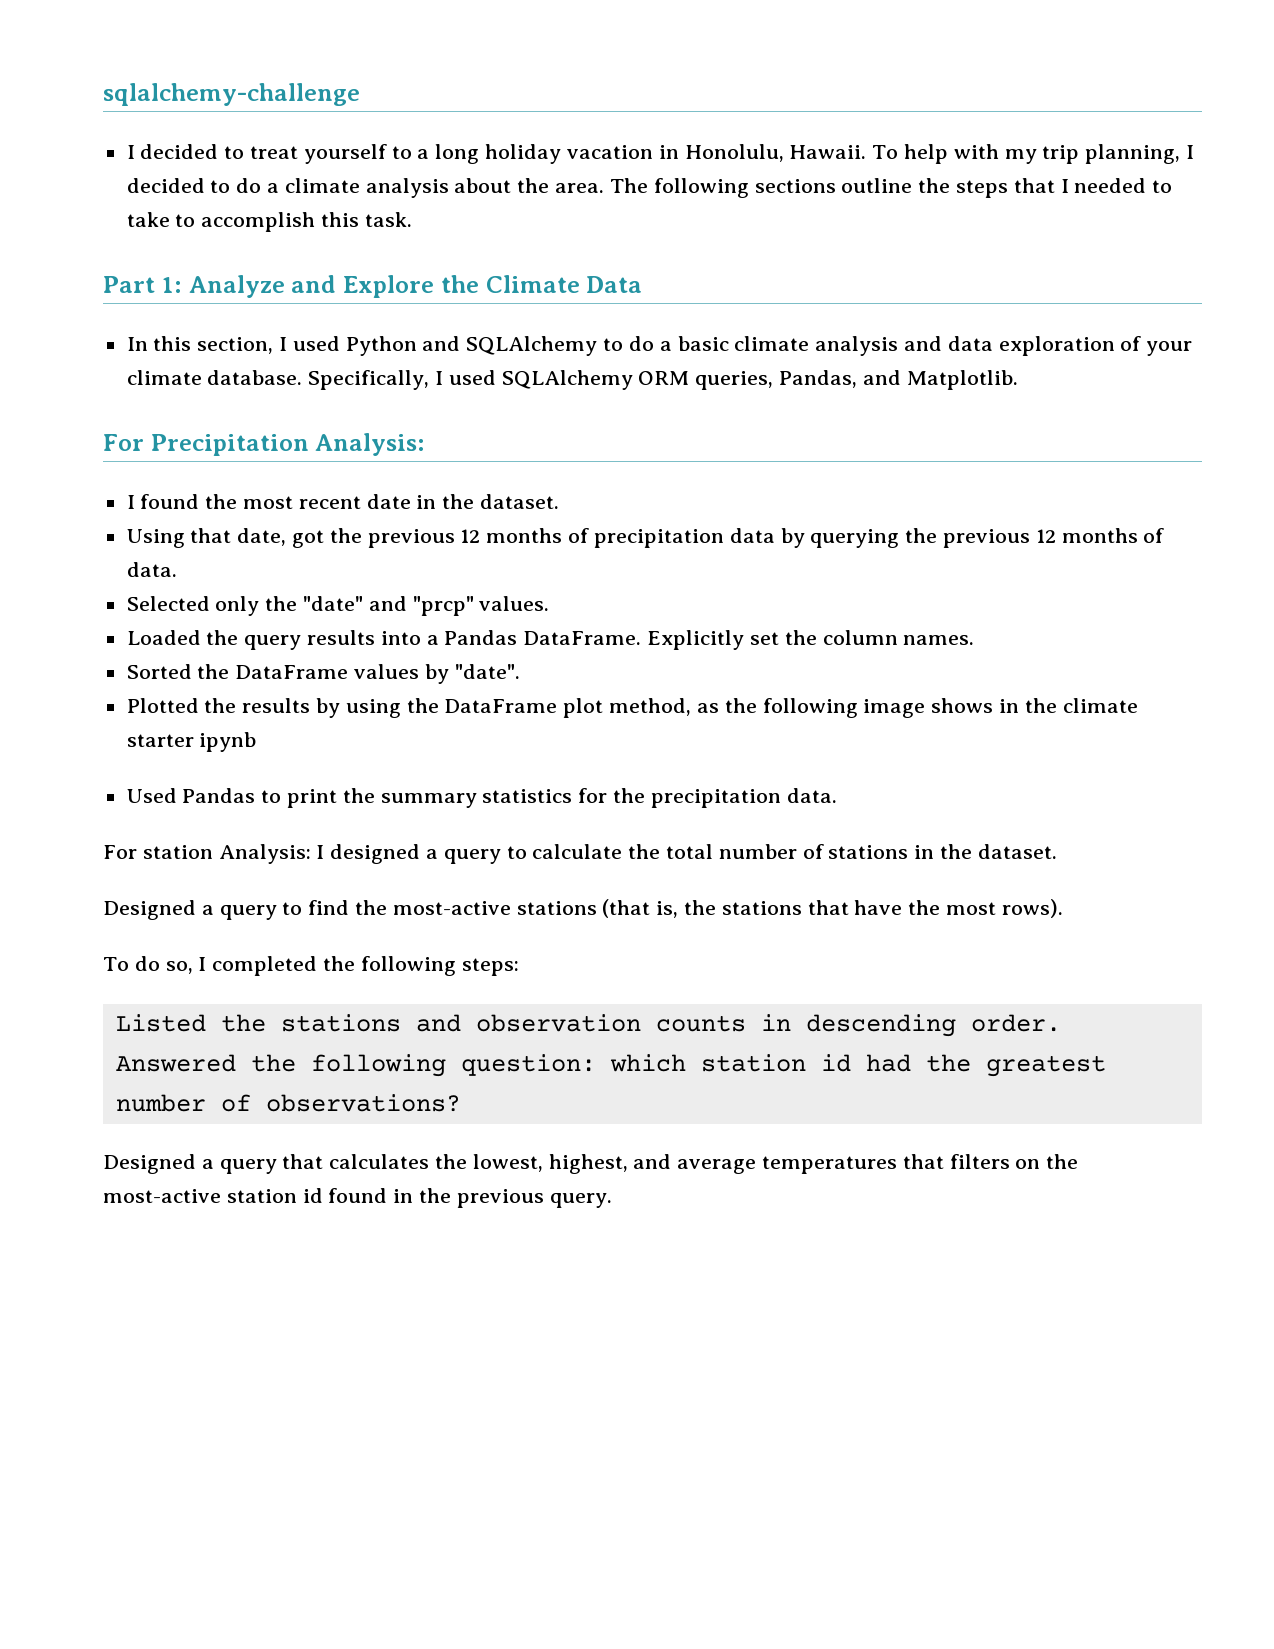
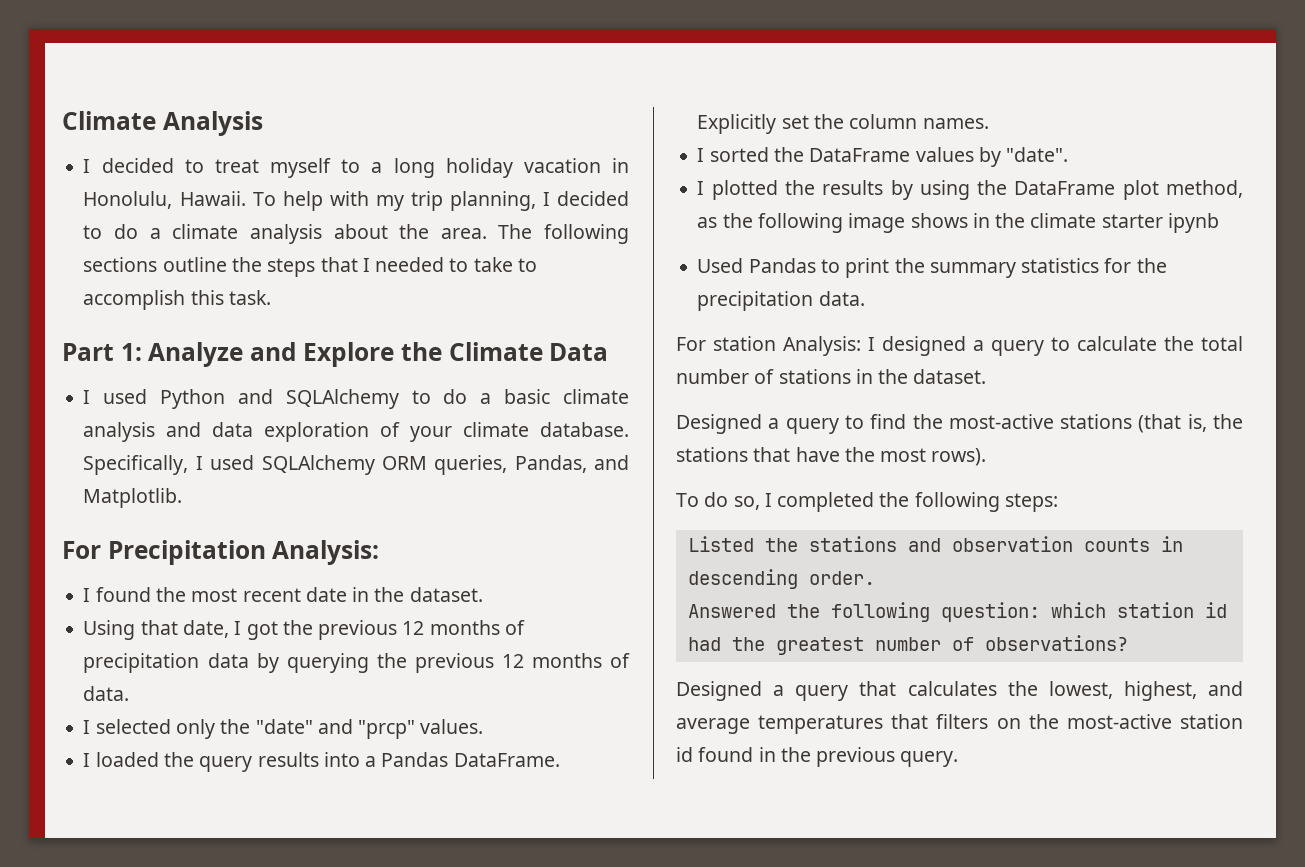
[103,83,360,106] sqlalchemy-challenge -> [62,111,263,136] Climate Analysis
[303,144,387,164] yourself -> [270,158,332,178] myself
[126,336,274,354] In this section, -> (609, 352) none
(287, 537) none -> [234,621,242,635] I
[126,596,210,611] Selected -> [83,719,171,734] I selected
[126,630,201,645] Loaded -> [83,752,159,767] I loaded
[126,664,192,679] Sorted -> [697,147,769,162] I sorted
[126,698,199,713] Plotted -> [697,180,778,200] I plotted

